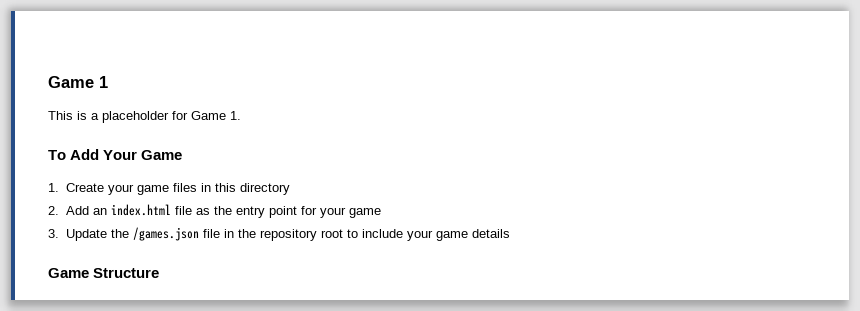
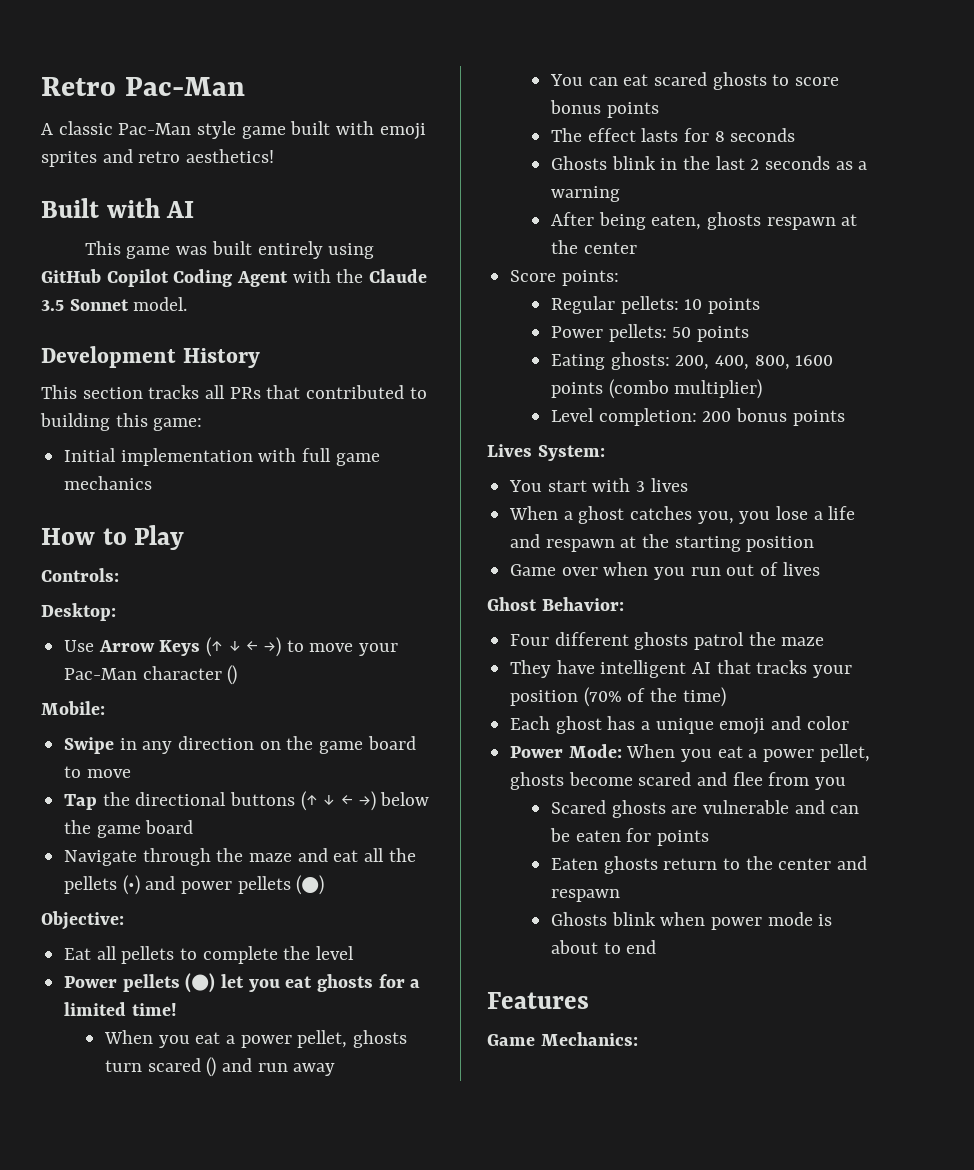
[48,76,108,88] [48,111,241,123] [48,149,183,160] [48,183,290,195] [48,204,381,218] [48,227,510,241] [48,268,160,278] Game 1 // This is a placeholder for Game 1. // To Add Your Game // 1. Create your game files in this directory // 2. Add an index.html file as the entry point for your game // 3. Update the /games.json file in the repository root to include your game details // Game Structure -> [41,77,245,96] [41,121,426,140] [41,149,275,167] [41,198,195,218] [84,241,375,259] [41,269,428,287] [41,297,188,311] [41,346,260,368] [41,385,427,399] [40,413,203,431] [64,448,380,466] [64,476,153,490] [41,525,185,550] [41,568,119,582] [41,603,116,621] [64,637,399,657] [64,665,238,685] [41,701,105,715] [64,736,416,754] [64,766,131,778] [64,791,430,811] [64,820,194,838] [64,848,416,866] [64,875,325,895] [41,911,124,930] [64,946,355,964] [64,973,421,993] [64,1002,177,1016] [104,1030,408,1048] [105,1057,336,1077] [550,72,840,90] [550,100,659,118] [551,128,796,142] [551,156,868,170] [551,186,621,202] [551,212,858,230] [551,240,637,254] [510,270,619,286] [551,296,761,314] [551,324,750,342] [551,352,834,370] [551,379,763,399] [551,408,845,426] [487,444,605,461] [509,478,688,492] [509,506,856,524] [510,534,815,552] [510,562,820,580] [487,597,624,611] [510,632,825,650] [510,660,853,678] [510,687,726,707] [510,716,849,735] [510,744,870,762] [510,772,847,790] [551,800,860,818] [550,828,710,846] [551,856,868,874] [551,889,621,902] [551,912,833,930] [551,940,657,954] [487,992,589,1009] [487,1032,638,1046] Retro Pac-Man // A classic Pac-Man style game built with emoji sprites and retro aesthetics! // Built with AI // This game was built entirely using GitHub Copilot Coding Agent with the Claude 3.5 Sonnet model. // Development History // This section tracks all PRs that contributed to building this game: // Initial implementation with full game mechanics // How to Play // Controls: // Desktop: // Use Arrow Keys (↑ ↓ ← →) to move your Pac-Man character () // Mobile: // Swipe in any direction on the game board to move // Tap the directional buttons (↑ ↓ ← →) below the game board // Navigate through the maze and eat all the pellets (•) and power pellets (●) // Objective: // Eat all pellets to complete the level // Power pellets (●) let you eat ghosts for a limited time! // When you eat a power pellet, ghosts turn scared () and run away // You can eat scared ghosts to score bonus points // The effect lasts for 8 seconds // Ghosts blink in the last 2 seconds as a warning // After being eaten, ghosts respawn at the center // Score points: // Regular pellets: 10 points // Power pellets: 50 points // Eating ghosts: 200, 400, 800, 1600 points (combo multiplier) // Level completion: 200 bonus points // Lives System: // You start with 3 lives // When a ghost catches you, you lose a life and respawn at the starting position // Game over when you run out of lives // Ghost Behavior: // Four different ghosts patrol the maze // They have intelligent AI that tracks your position (70% of the time) // Each ghost has a unique emoji and color // Power Mode: When you eat a power pellet, ghosts become scared and flee from you // Scared ghosts are vulnerable and can be eaten for points // Eaten ghosts return to the center and respawn // Ghosts blink when power mode is about to end // Features // Game Mechanics:

